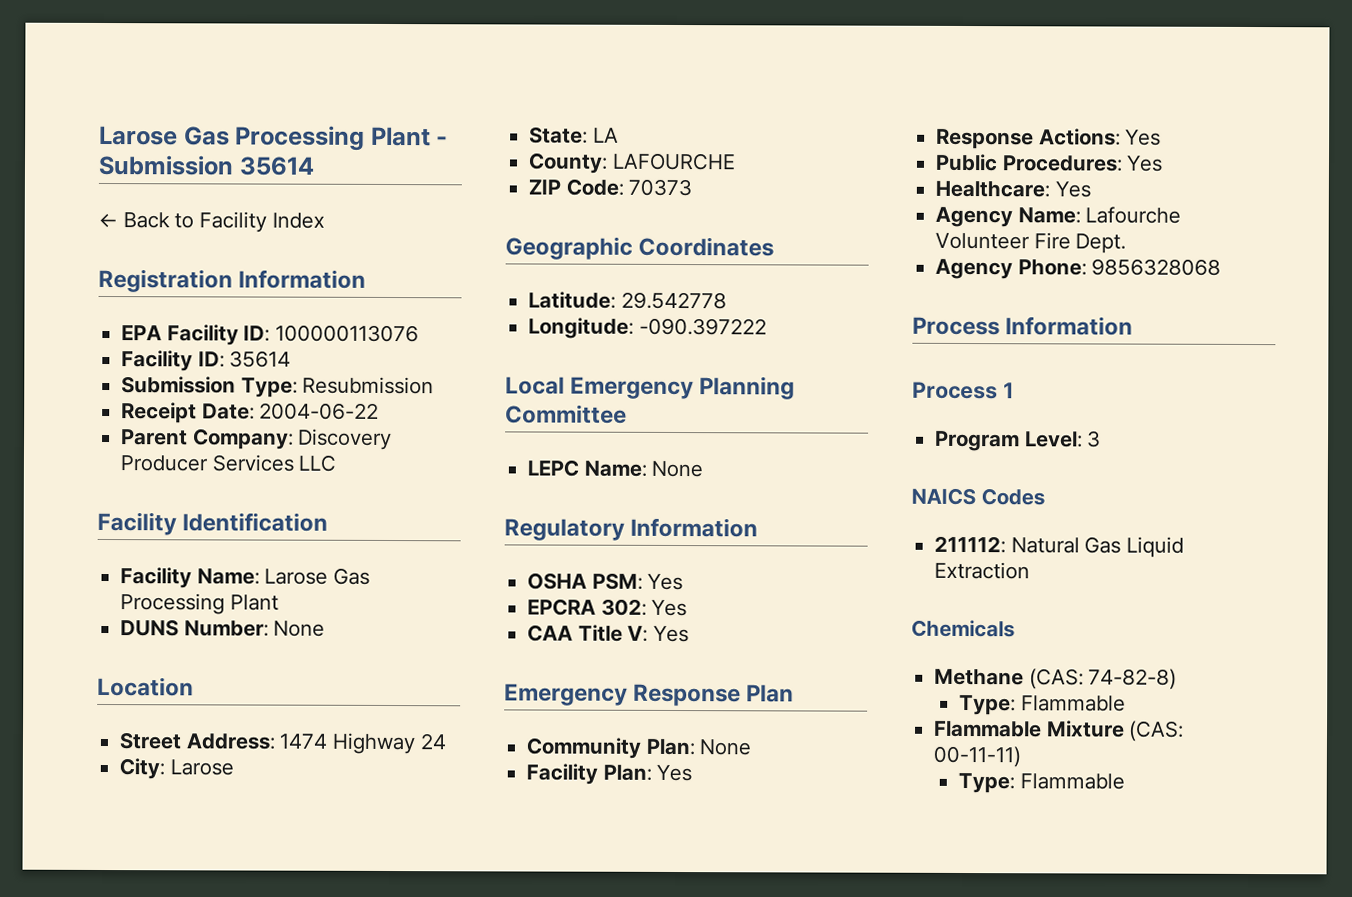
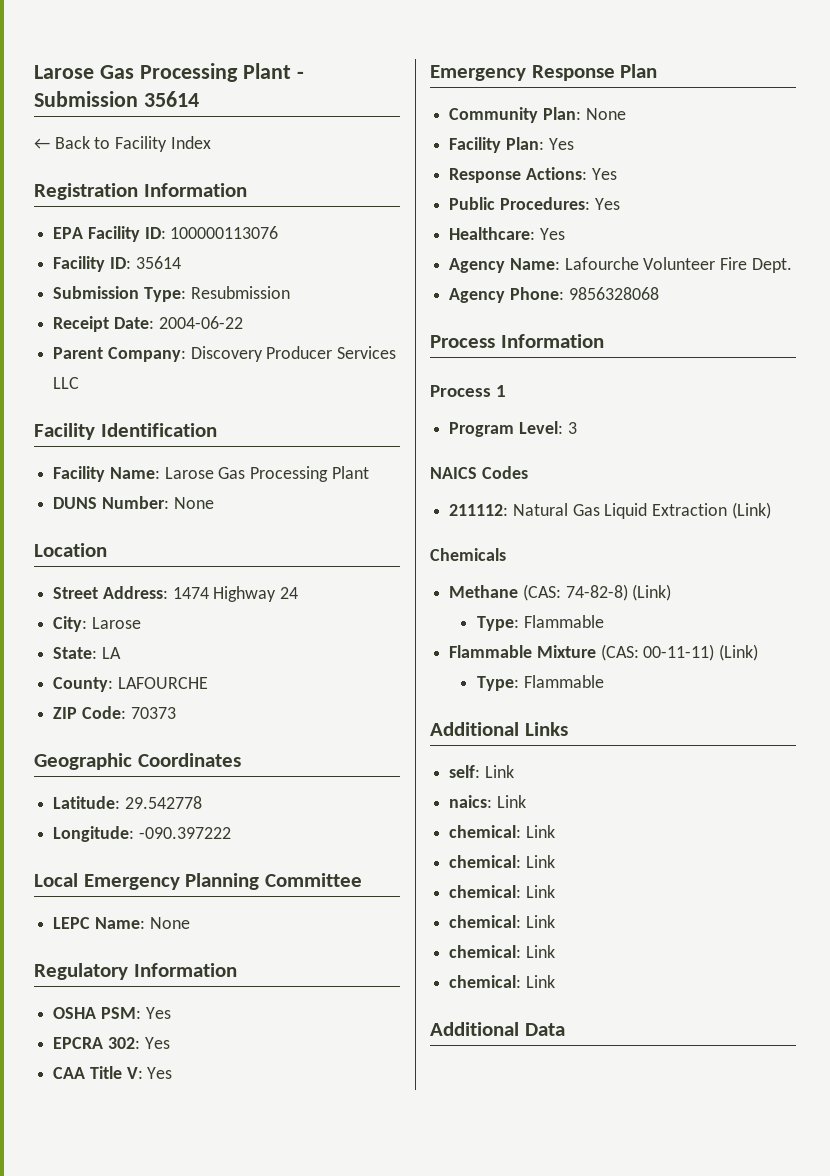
(1031, 570) none -> [731,502,771,519] (Link)
(1178, 679) none -> [632,584,672,601] (Link)
[958,772,1126,794] // Type: Flammable -> [719,644,759,661] [476,675,604,691] [430,722,568,736] [449,765,514,778] [449,795,526,808] [449,825,555,838] [449,855,555,868] [449,885,555,898] [449,915,555,928] [449,945,555,958] [449,975,555,988] [430,1022,565,1036] (Link) // Type: Flammable // Additional Links // self: Link // naics: Link // chemical: Link // chemical: Link // chemical: Link // chemical: Link // chemical: Link // chemical: Link // Additional Data

